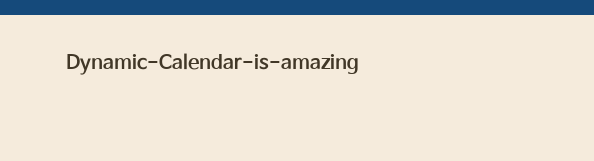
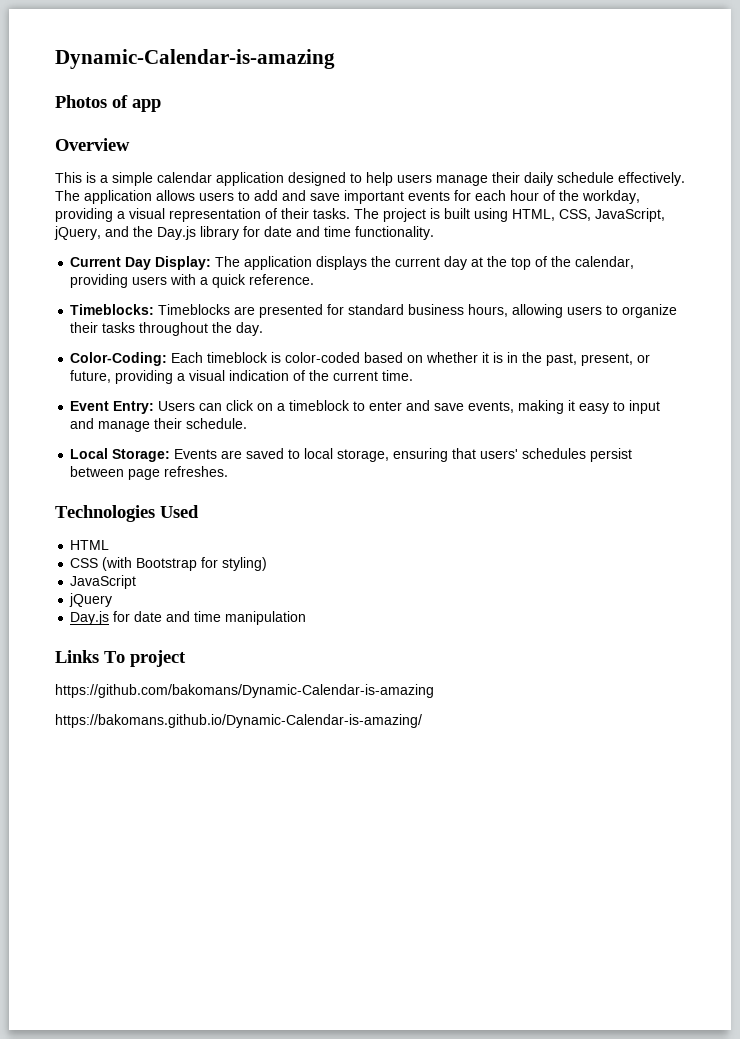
(359, 64) none -> [55,95,161,112] [55,138,130,151] [55,172,685,186] [55,190,640,204] [55,208,665,222] [54,226,434,240] [70,256,635,270] [70,274,315,288] [70,304,678,318] [70,322,264,336] [70,352,651,366] [70,370,414,384] [70,400,661,414] [70,418,248,432] [70,448,633,462] [70,466,229,480] [55,505,199,522] [70,540,110,550] [70,557,268,571] [70,575,137,589] [69,593,113,607] [70,611,307,625] [55,650,186,667] [55,684,434,698] [55,714,422,728] // Photos of app // Overview // This is a simple calendar application designed to help users manage their daily schedule effectively. The application allows users to add and save important events for each hour of the workday, providing a visual representation of their tasks. The project is built using HTML, CSS, JavaScript, jQuery, and the Day.js library for date and time functionality. // Current Day Display: The application displays the current day at the top of the calendar, providing users with a quick reference. // Timeblocks: Timeblocks are presented for standard business hours, allowing users to organize their tasks throughout the day. // Color-Coding: Each timeblock is color-coded based on whether it is in the past, present, or future, providing a visual indication of the current time. // Event Entry: Users can click on a timeblock to enter and save events, making it easy to input and manage their schedule. // Local Storage: Events are saved to local storage, ensuring that users' schedules persist between page refreshes. // Technologies Used // HTML // CSS (with Bootstrap for styling) // JavaScript // jQuery // Day.js for date and time manipulation // Links To project // https://github.com/bakomans/Dynamic-Calendar-is-amazing // https://bakomans.github.io/Dynamic-Calendar-is-amazing/

